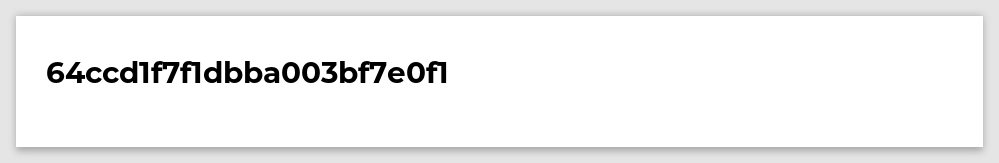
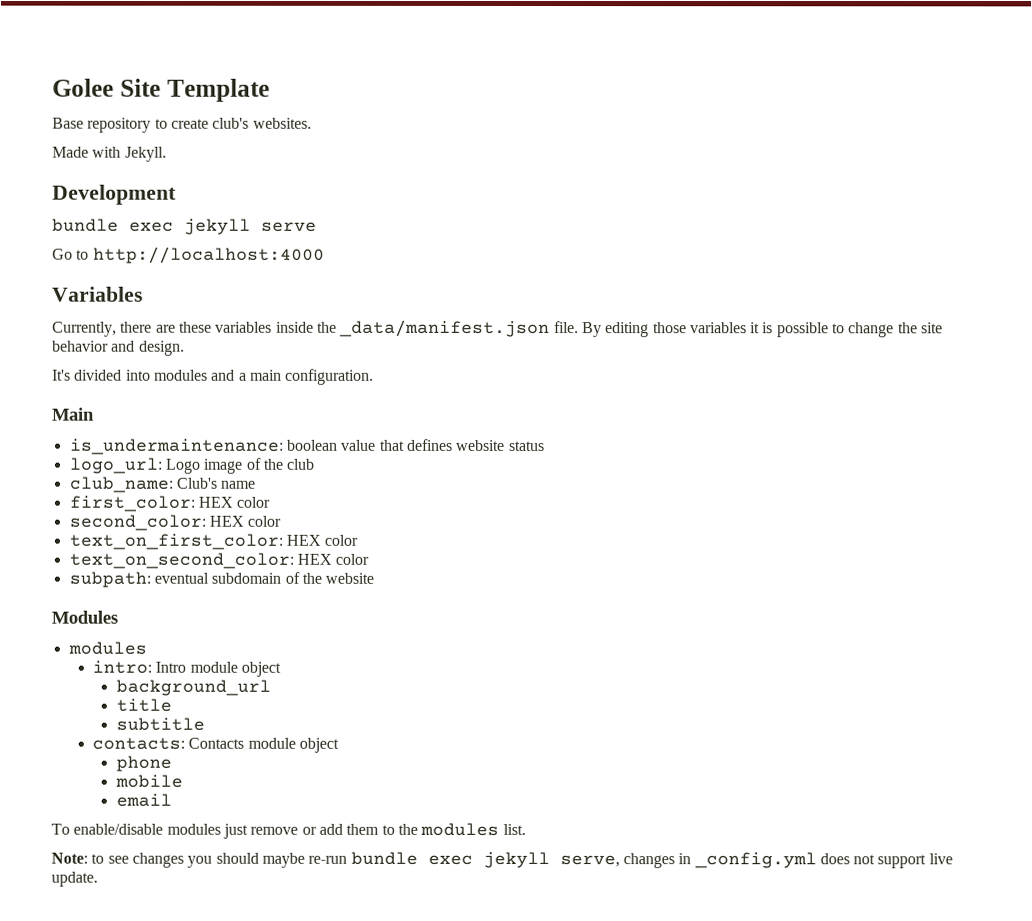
[46,61,449,83] 64ccd1f7f1dbba003bf7e0f1 -> [52,78,270,102] [52,117,312,133] [52,146,167,162] [52,184,177,205] [52,218,317,235] [52,246,325,264] [52,286,143,302] [52,319,944,338] [52,340,185,356] [52,368,375,385] [52,407,95,421] [69,438,545,455] [68,457,316,474] [68,476,256,493] [68,495,271,512] [68,514,282,531] [68,533,359,550] [68,552,370,569] [68,571,375,588] [51,610,118,624] [67,641,147,655] [92,660,282,677] [115,679,271,696] [115,698,172,712] [115,717,205,731] [92,737,340,753] [115,755,172,772] [114,774,183,788] [115,793,172,807] [51,822,526,839] [51,851,953,869] [51,871,98,887] Golee Site Template // Base repository to create club's websites. // Made with Jekyll. // Development // bundle exec jekyll serve // Go to http://localhost:4000 // Variables // Currently, there are these variables inside the _data/manifest.json file. By editing those variables it is possible to change the site behavior and design. // It's divided into modules and a main configuration. // Main // is_undermaintenance: boolean value that defines website status // logo_url: Logo image of the club // club_name: Club's name // first_color: HEX color // second_color: HEX color // text_on_first_color: HEX color // text_on_second_color: HEX color // subpath: eventual subdomain of the website // Modules // modules // intro: Intro module object // background_url // title // subtitle // contacts: Contacts module object // phone // mobile // email // To enable/disable modules just remove or add them to the modules list. // Note: to see changes you should maybe re-run bundle exec jekyll serve, changes in _config.yml does not support live update.

